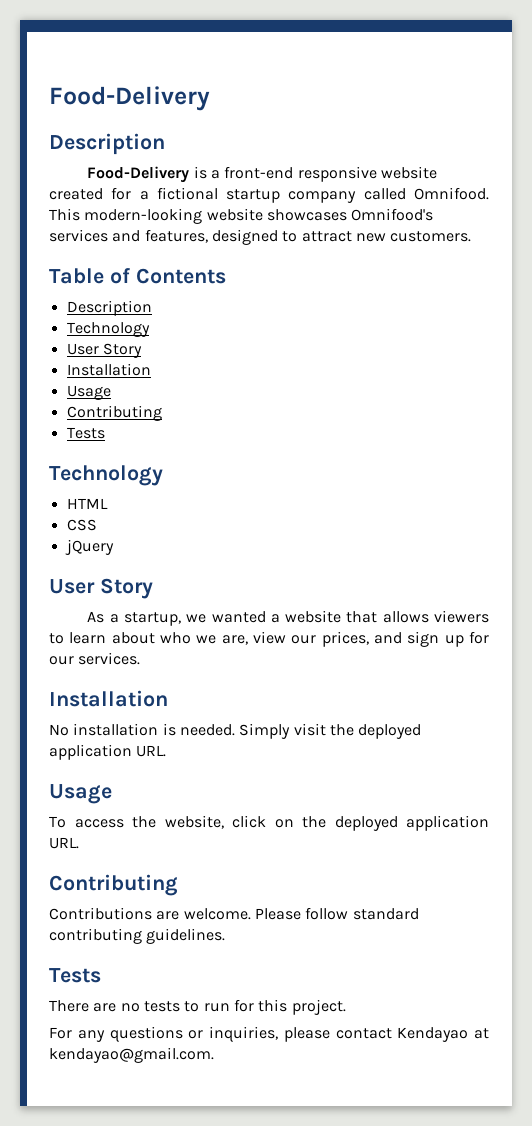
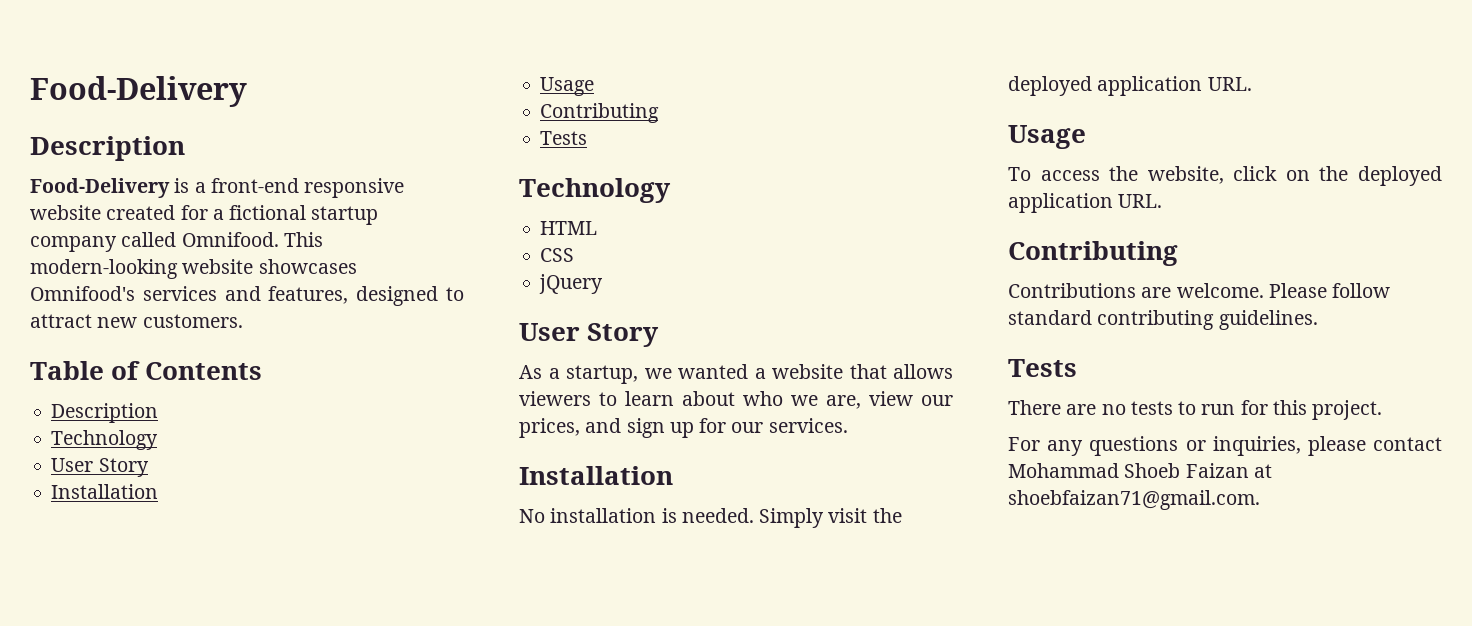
[397,1027,489,1042] [49,1047,214,1063] Kendayao at kendayao@gmail.com. -> [1008,463,1272,478] [1008,490,1260,510] Mohammad Shoeb Faizan at shoebfaizan71@gmail.com.

